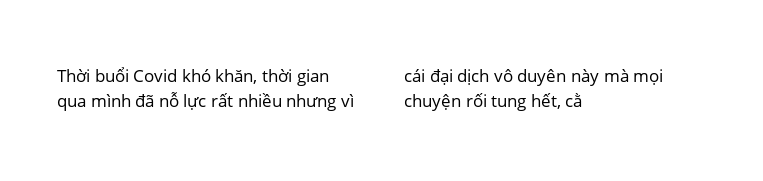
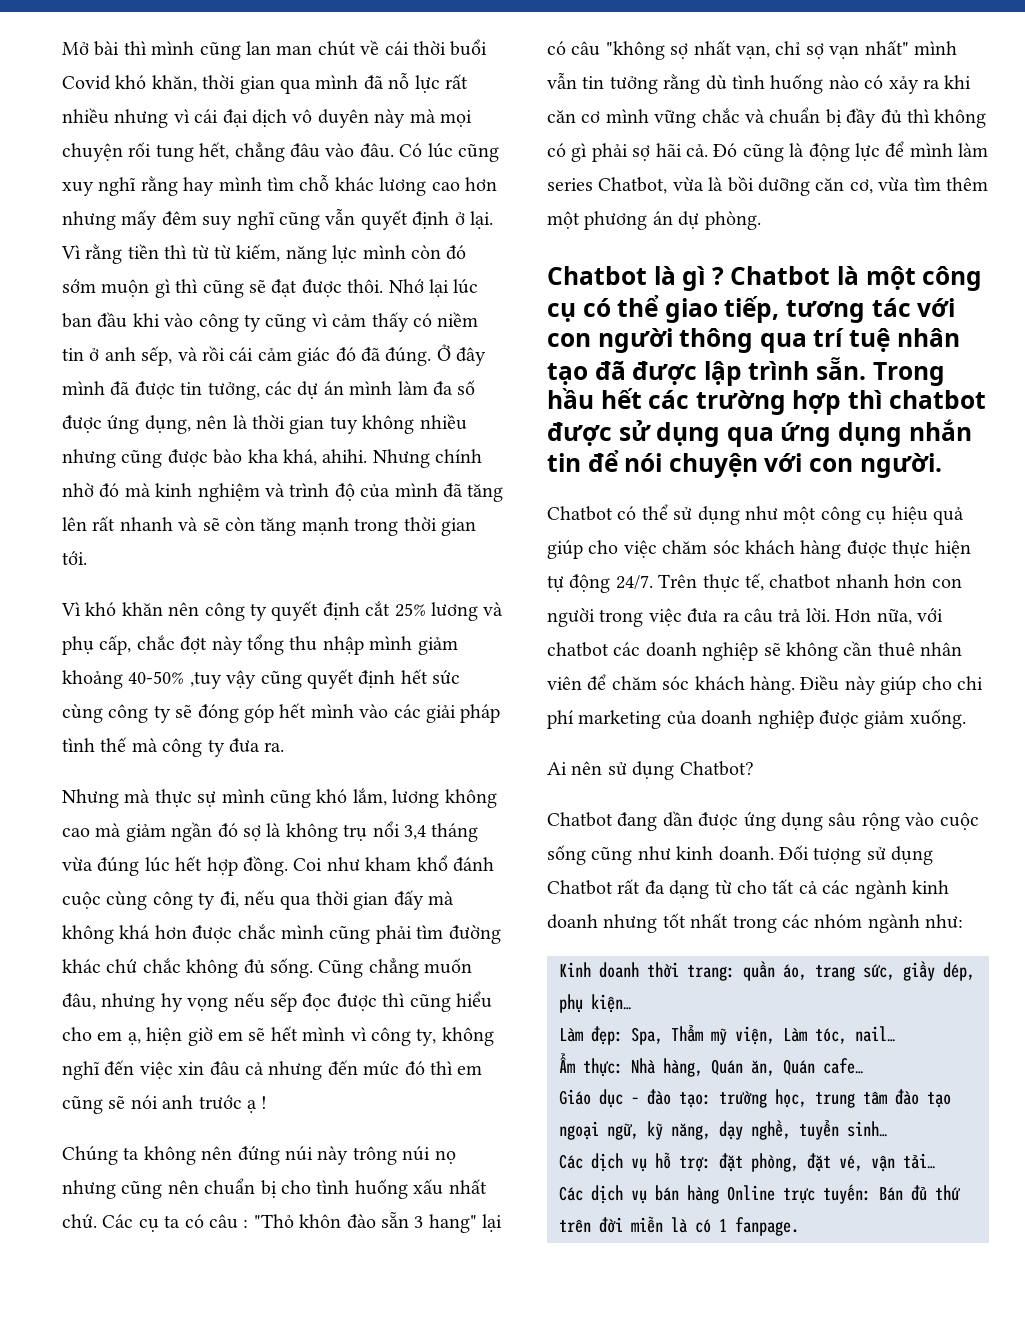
[57,69,90,82] Thời -> [62,40,446,60] Mở bài thì mình cũng lan man chút về cái thời
[565,93,583,107] cằ -> [234,142,499,162] [62,174,497,196] [62,208,493,230] [61,244,467,264] [62,279,479,298] [62,312,479,332] [62,344,487,366] [62,380,476,400] [62,414,467,434] [62,449,483,468] [62,483,504,502] [62,516,476,536] [62,551,87,565] [61,601,504,621] [62,634,458,655] [62,669,461,689] [62,703,501,723] [62,737,285,757] [62,788,497,808] [62,821,479,842] [62,855,494,876] [62,890,454,910] [62,924,501,944] [62,958,473,978] [62,991,492,1012] [62,1026,494,1046] [62,1060,483,1080] [62,1095,268,1114] [62,1146,456,1165] [62,1178,487,1199] [62,1211,503,1233] [547,40,957,60] [547,72,972,94] [547,107,987,128] [547,141,989,162] [547,176,988,196] [547,211,761,230] [547,266,983,291] [547,295,956,323] [547,328,960,353] [547,357,945,386] [547,388,986,415] [547,419,972,447] [547,450,942,478] [547,504,964,525] [547,540,971,559] [547,573,962,593] [547,608,943,627] [547,641,963,661] [547,674,983,695] [547,709,966,729] [547,761,754,780] [547,811,979,831] [547,845,934,865] [547,879,949,899] [547,913,964,933] [559,961,975,981] [559,994,631,1013] [559,1024,895,1045] [559,1053,863,1077] [559,1089,951,1108] [559,1119,887,1140] [559,1152,935,1172] [559,1184,961,1204] [559,1216,799,1236] chẳng đâu vào đâu. Có lúc cũng xuy nghĩ rằng hay mình tìm chỗ khác lương cao hơn nhưng mấy đêm suy nghĩ cũng vẫn quyết định ở lại. Vì rằng tiền thì từ từ kiếm, năng lực mình còn đó sớm muộn gì thì cũng sẽ đạt được thôi. Nhớ lại lúc ban đầu khi vào công ty cũng vì cảm thấy có niềm tin ở anh sếp, và rồi cái cảm giác đó đã đúng. Ở đây mình đã được tin tưởng, các dự án mình làm đa số được ứng dụng, nên là thời gian tuy không nhiều nhưng cũng được bào kha khá, ahihi. Nhưng chính nhờ đó mà kinh nghiệm và trình độ của mình đã tăng lên rất nhanh và sẽ còn tăng mạnh trong thời gian tới. // Vì khó khăn nên công ty quyết định cắt 25% lương và phụ cấp, chắc đợt này tổng thu nhập mình giảm khoảng 40-50% ,tuy vậy cũng quyết định hết sức cùng công ty sẽ đóng góp hết mình vào các giải pháp tình thế mà công ty đưa ra. // Nhưng mà thực sự mình cũng khó lắm, lương không cao mà giảm ngần đó sợ là không trụ nổi 3,4 tháng vừa đúng lúc hết hợp đồng. Coi như kham khổ đánh cuộc cùng công ty đi, nếu qua thời gian đấy mà không khá hơn được chắc mình cũng phải tìm đường khác chứ chắc không đủ sống. Cũng chẳng muốn đâu, nhưng hy vọng nếu sếp đọc được thì cũng hiểu cho em ạ, hiện giờ em sẽ hết mình vì công ty, không nghĩ đến việc xin đâu cả nhưng đến mức đó thì em cũng sẽ nói anh trước ạ ! // Chúng ta không nên đứng núi này trông núi nọ nhưng cũng nên chuẩn bị cho tình huống xấu nhất chứ. Các cụ ta có câu : "Thỏ khôn đào sẵn 3 hang" lại có câu "không sợ nhất vạn, chỉ sợ vạn nhất" mình vẫn tin tưởng rằng dù tình huống nào có xảy ra khi căn cơ mình vững chắc và chuẩn bị đầy đủ thì không có gì phải sợ hãi cả. Đó cũng là động lực để mình làm series Chatbot, vừa là bồi dưỡng căn cơ, vừa tìm thêm một phương án dự phòng. // Chatbot là gì ? Chatbot là một công cụ có thể giao tiếp, tương tác với con người thông qua trí tuệ nhân tạo đã được lập trình sẵn. Trong hầu hết các trường hợp thì chatbot được sử dụng qua ứng dụng nhắn tin để nói chuyện với con người. // Chatbot có thể sử dụng như một công cụ hiệu quả giúp cho việc chăm sóc khách hàng được thực hiện tự động 24/7. Trên thực tế, chatbot nhanh hơn con người trong việc đưa ra câu trả lời. Hơn nữa, với chatbot các doanh nghiệp sẽ không cần thuê nhân viên để chăm sóc khách hàng. Điều này giúp cho chi phí marketing của doanh nghiệp được giảm xuống. // Ai nên sử dụng Chatbot? // Chatbot đang dần được ứng dụng sâu rộng vào cuộc sống cũng như kinh doanh. Đối tượng sử dụng Chatbot rất đa dạng từ cho tất cả các ngành kinh doanh nhưng tốt nhất trong các nhóm ngành như: // Kinh doanh thời trang: quần áo, trang sức, giầy dép, phụ kiện… // Làm đẹp: Spa, Thẩm mỹ viện, Làm tóc, nail… // Ẩm thực: Nhà hàng, Quán ăn, Quán cafe… // Giáo dục – đào tạo: trường học, trung tâm đào tạo ngoại ngữ, kỹ năng, dạy nghề, tuyển sinh… // Các dịch vụ hỗ trợ: đặt phòng, đặt vé, vận tải… // Các dịch vụ bán hàng Online trực tuyến: Bán đủ thứ trên đời miễn là có 1 fanpage.

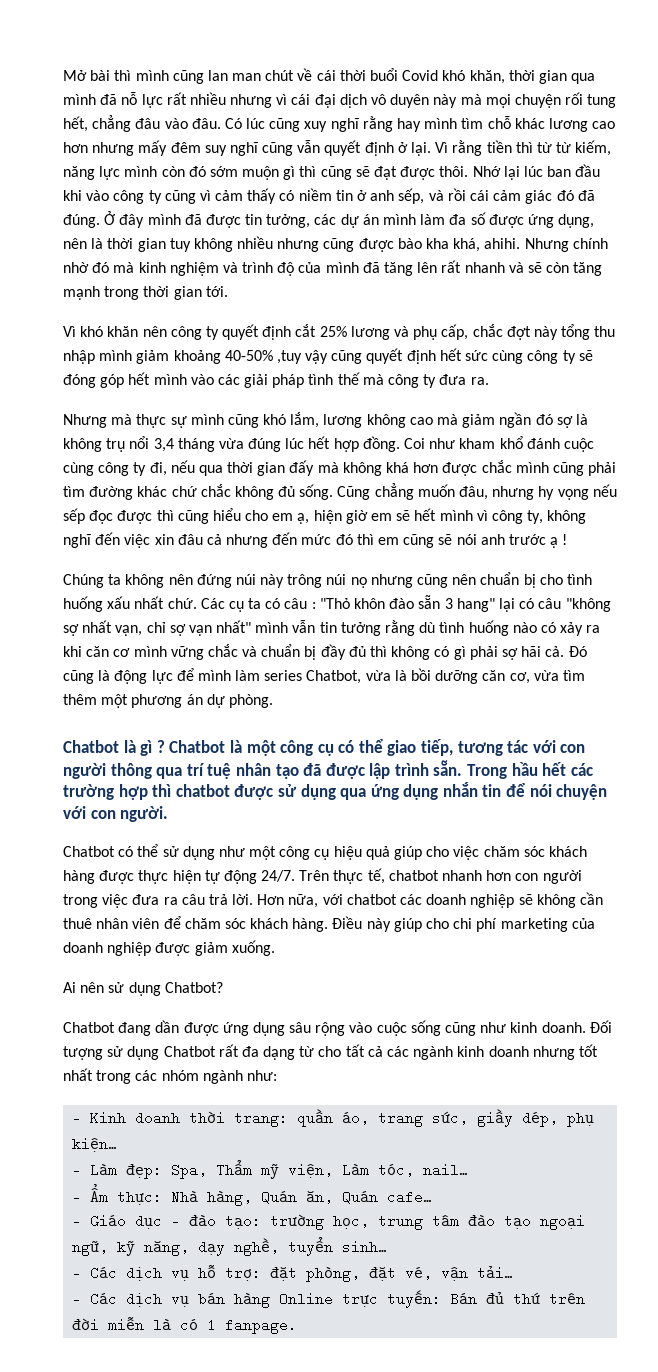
(964, 921) none -> [72,1111,82,1125] -
(631, 1003) none -> [72,1163,82,1177] -
(895, 1034) none -> [72,1190,82,1204] -
(863, 1066) none -> [72,1214,82,1228] -
(887, 1129) none -> [72,1266,82,1280] -
(935, 1161) none -> [72,1292,82,1306] -

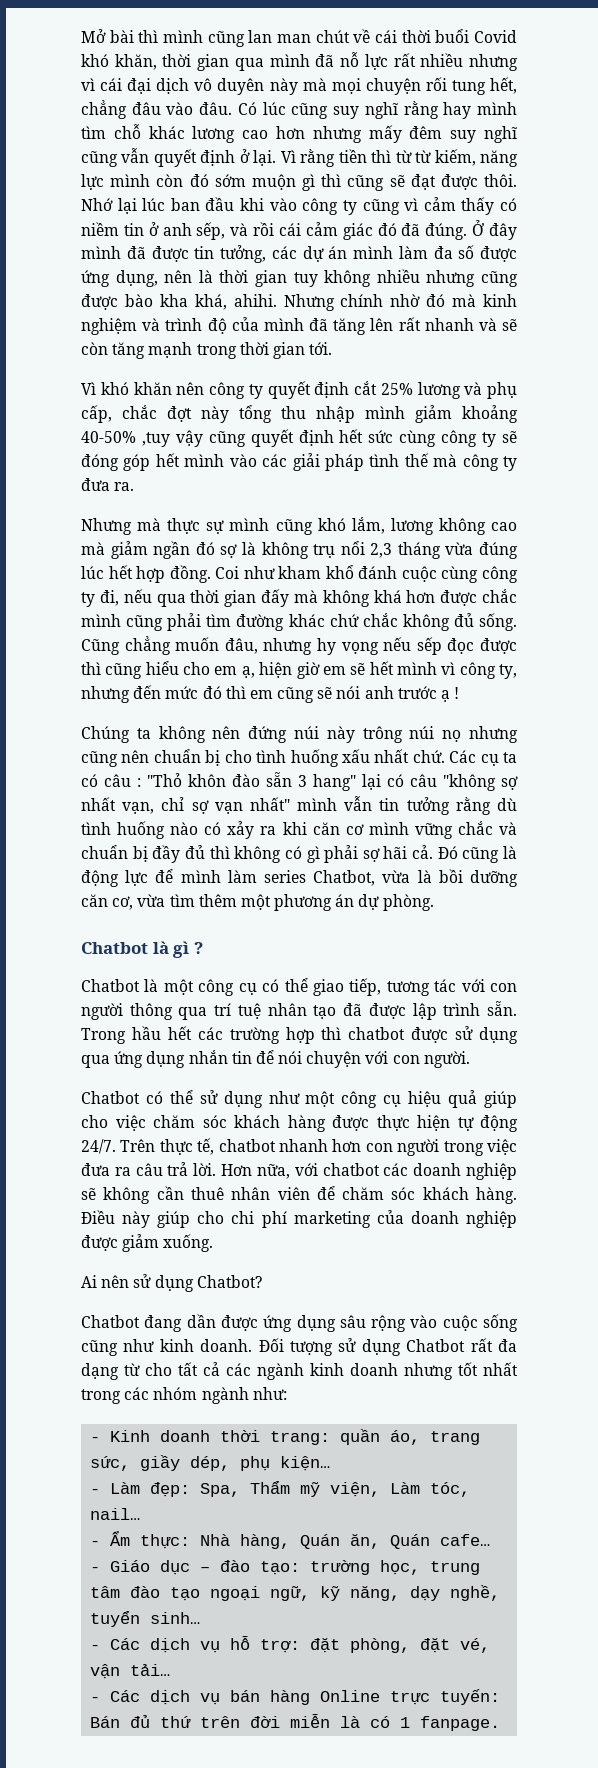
[304,121,328,132] xuy -> [333,106,360,119] suy
[153,438,174,452] 3,4 -> [370,543,393,558] 2,3
[547,510,587,524] [63,532,222,548] không nghĩ đến việc xin đâu cả -> (517, 671) none
(165, 746) none -> (203, 948) //

